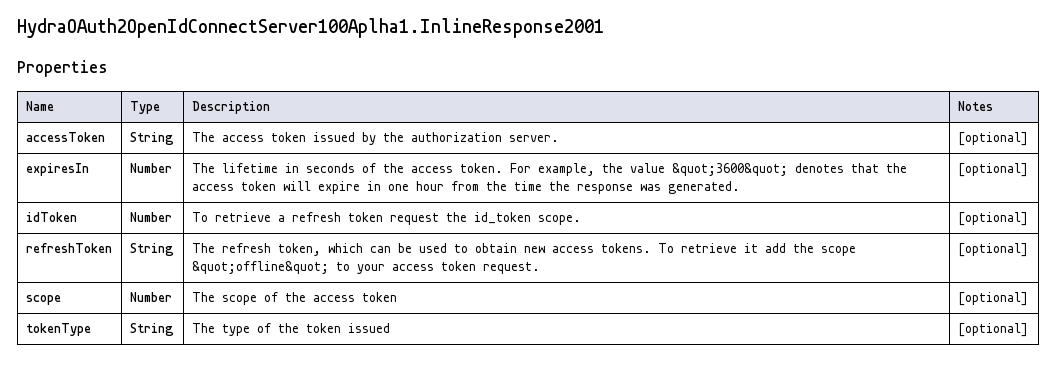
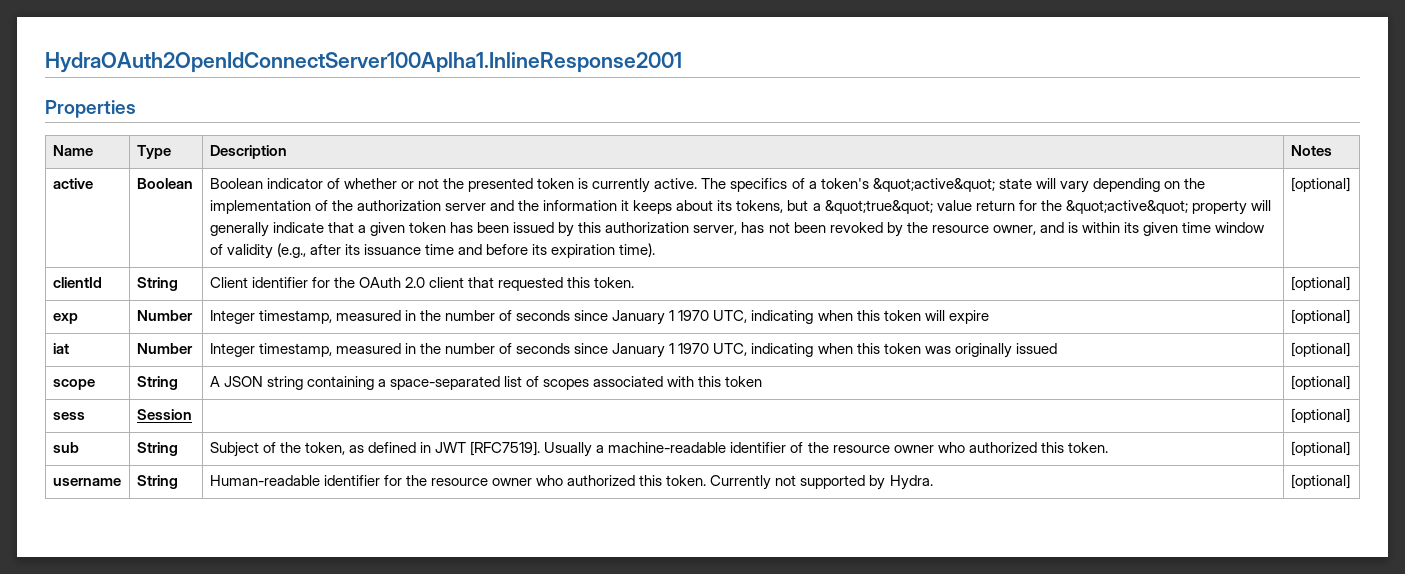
[25,132,105,142] [129,132,174,145] [191,132,559,145] [957,132,1028,146] [25,163,89,176] [129,163,172,173] [191,163,907,176] [191,181,740,194] [957,163,1028,177] [25,212,77,222] [129,212,172,222] [191,212,581,225] [957,212,1028,226] [25,243,112,253] [129,243,174,256] [191,243,856,256] [191,261,540,274] [957,243,1028,257] [25,295,61,305] [129,292,172,302] [191,292,397,305] [957,292,1028,306] [25,323,91,336] [129,323,174,336] [191,323,390,336] accessToken | String | The access token issued by the authorization server. | [optional] // expiresIn | Number | The lifetime in seconds of the access token. For example, the value &quot;3600&quot; denotes that the access token will expire in one hour from the time the response was generated. | [optional] // idToken | Number | To retrieve a refresh token request the id_token scope. | [optional] // refreshToken | String | The refresh token, which can be used to obtain new access tokens. To retrieve it add the scope &quot;offline&quot; to your access token request. | [optional] // scope | Number | The scope of the access token | [optional] // tokenType | String | The type of the token issued -> [52,178,93,189] [136,178,193,189] [209,178,1205,193] [209,200,1271,215] [209,222,1266,237] [209,243,656,259] [1290,177,1350,192] [52,277,102,288] [136,277,178,291] [209,277,635,291] [1290,276,1350,291] [52,313,78,324] [136,310,193,321] [209,310,989,325] [1290,309,1350,324] [52,343,69,354] [136,343,193,354] [209,343,1057,358] [1290,342,1350,357] [52,379,95,390] [136,376,178,390] [209,376,763,390] [1290,375,1350,390] [52,412,85,420] [136,409,192,420] [1290,408,1350,423] [52,442,79,453] [136,442,178,456] [209,441,1108,457] [1290,441,1350,456] [52,478,121,486] [136,475,178,489] [209,475,933,490] active | Boolean | Boolean indicator of whether or not the presented token is currently active. The specifics of a token's &quot;active&quot; state will vary depending on the implementation of the authorization server and the information it keeps about its tokens, but a &quot;true&quot; value return for the &quot;active&quot; property will generally indicate that a given token has been issued by this authorization server, has not been revoked by the resource owner, and is within its given time window of validity (e.g., after its issuance time and before its expiration time). | [optional] // clientId | String | Client identifier for the OAuth 2.0 client that requested this token. | [optional] // exp | Number | Integer timestamp, measured in the number of seconds since January 1 1970 UTC, indicating when this token will expire | [optional] // iat | Number | Integer timestamp, measured in the number of seconds since January 1 1970 UTC, indicating when this token was originally issued | [optional] // scope | String | A JSON string containing a space-separated list of scopes associated with this token | [optional] // sess | Session | | [optional] // sub | String | Subject of the token, as defined in JWT [RFC7519]. Usually a machine-readable identifier of the resource owner who authorized this token. | [optional] // username | String | Human-readable identifier for the resource owner who authorized this token. Currently not supported by Hydra.

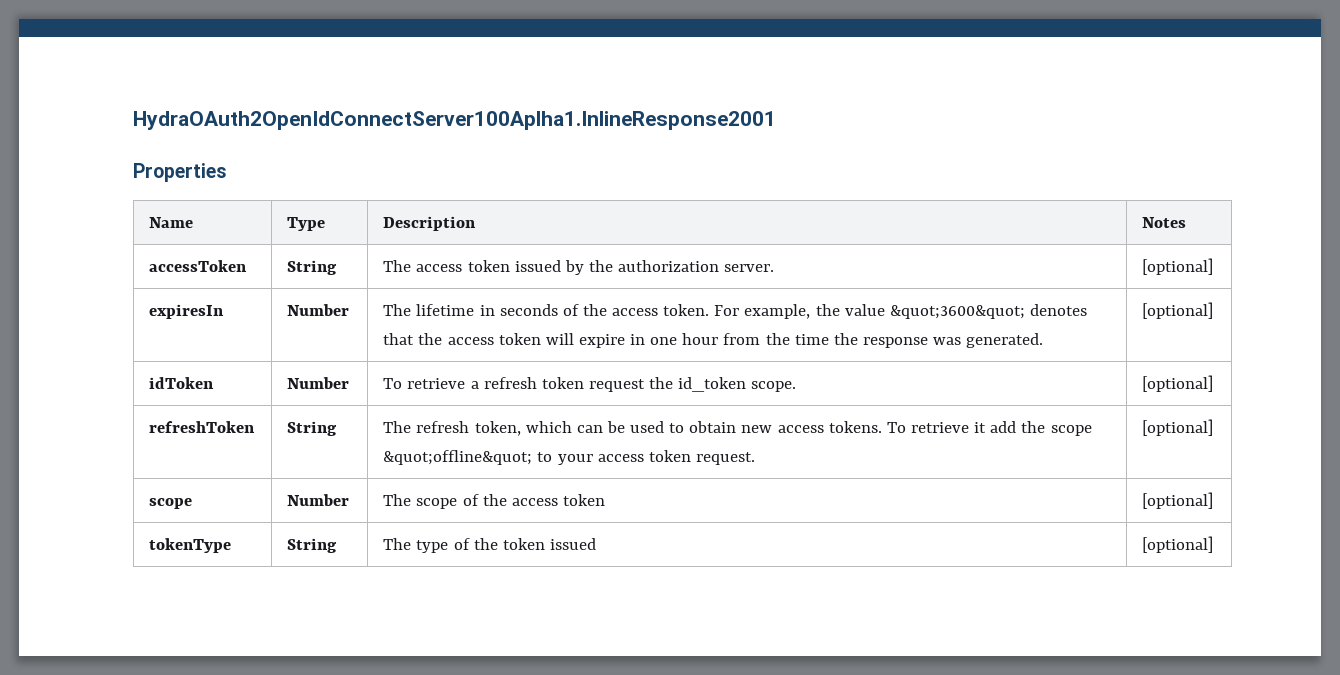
[52,178,93,189] [136,178,193,189] [209,178,1205,193] [209,200,1271,215] [209,222,1266,237] [209,243,656,259] [1290,177,1350,192] [52,277,102,288] [136,277,178,291] [209,277,635,291] [1290,276,1350,291] [52,313,78,324] [136,310,193,321] [209,310,989,325] [1290,309,1350,324] [52,343,69,354] [136,343,193,354] [209,343,1057,358] [1290,342,1350,357] [52,379,95,390] [136,376,178,390] [209,376,763,390] [1290,375,1350,390] [52,412,85,420] [136,409,192,420] [1290,408,1350,423] [52,442,79,453] [136,442,178,456] [209,441,1108,457] [1290,441,1350,456] [52,478,121,486] [136,475,178,489] [209,475,933,490] active | Boolean | Boolean indicator of whether or not the presented token is currently active. The specifics of a token's &quot;active&quot; state will vary depending on the implementation of the authorization server and the information it keeps about its tokens, but a &quot;true&quot; value return for the &quot;active&quot; property will generally indicate that a given token has been issued by this authorization server, has not been revoked by the resource owner, and is within its given time window of validity (e.g., after its issuance time and before its expiration time). | [optional] // clientId | String | Client identifier for the OAuth 2.0 client that requested this token. | [optional] // exp | Number | Integer timestamp, measured in the number of seconds since January 1 1970 UTC, indicating when this token will expire | [optional] // iat | Number | Integer timestamp, measured in the number of seconds since January 1 1970 UTC, indicating when this token was originally issued | [optional] // scope | String | A JSON string containing a space-separated list of scopes associated with this token | [optional] // sess | Session | | [optional] // sub | String | Subject of the token, as defined in JWT [RFC7519]. Usually a machine-readable identifier of the resource owner who authorized this token. | [optional] // username | String | Human-readable identifier for the resource owner who authorized this token. Currently not supported by Hydra. -> [149,260,248,272] [287,260,338,275] [383,260,775,275] [1142,258,1214,275] [149,304,225,319] [287,304,350,316] [383,304,1087,319] [383,333,1044,348] [1142,302,1214,319] [149,377,215,389] [287,377,350,389] [383,377,797,392] [1142,375,1214,392] [149,421,256,433] [287,421,338,436] [383,421,1092,436] [383,450,755,465] [1142,419,1214,436] [149,498,193,509] [287,494,350,506] [383,494,605,509] [1142,492,1214,509] [149,538,232,553] [287,538,338,553] [383,538,596,553] accessToken | String | The access token issued by the authorization server. | [optional] // expiresIn | Number | The lifetime in seconds of the access token. For example, the value &quot;3600&quot; denotes that the access token will expire in one hour from the time the response was generated. | [optional] // idToken | Number | To retrieve a refresh token request the id_token scope. | [optional] // refreshToken | String | The refresh token, which can be used to obtain new access tokens. To retrieve it add the scope &quot;offline&quot; to your access token request. | [optional] // scope | Number | The scope of the access token | [optional] // tokenType | String | The type of the token issued

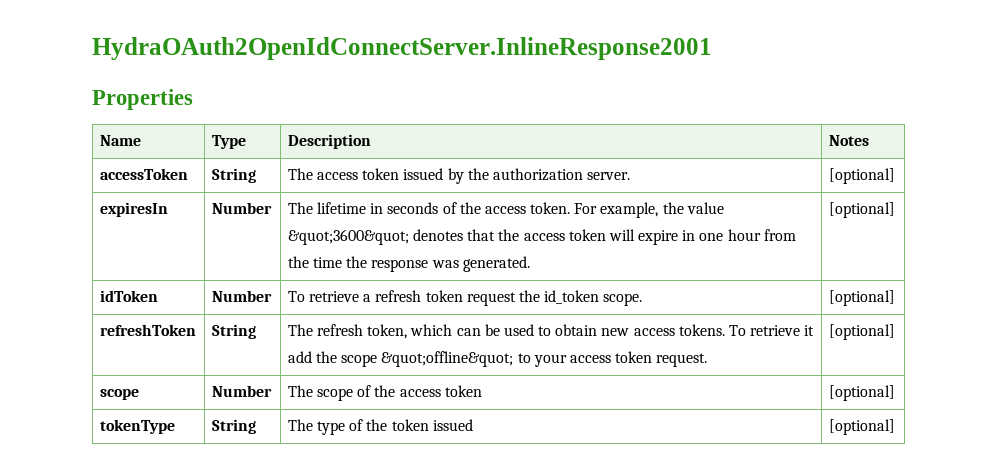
[133,111,776,130] HydraOAuth2OpenIdConnectServer100Aplha1.InlineResponse2001 -> [92,37,712,60] HydraOAuth2OpenIdConnectServer.InlineResponse2001

